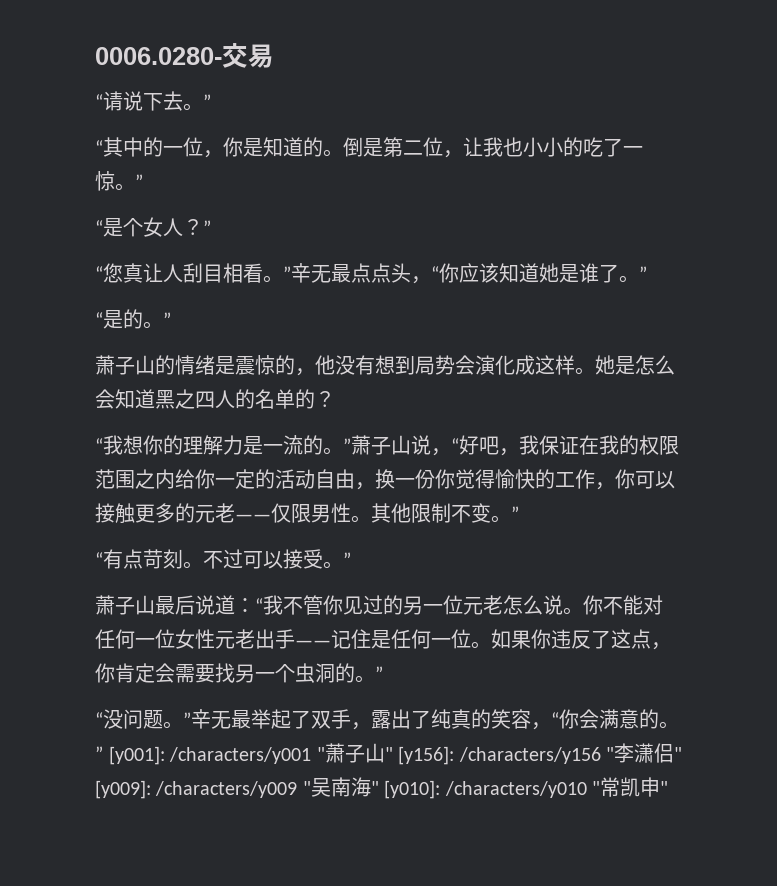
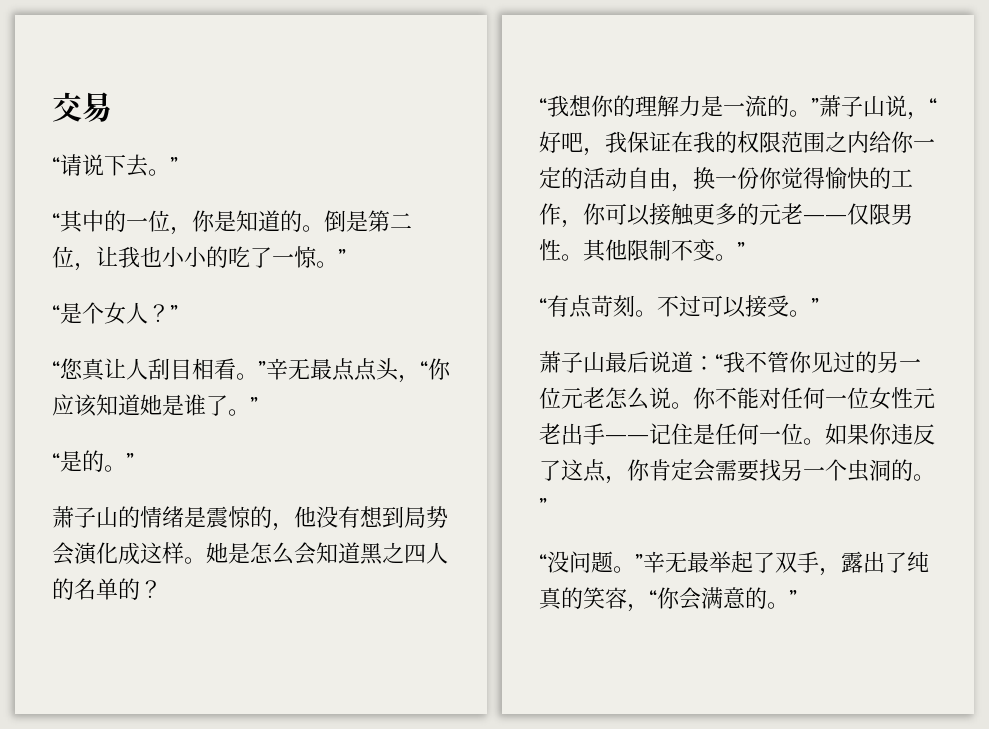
[95,47,222,65] 0006.0280- -> (52, 107) none
[108,743,682,765] [95,777,668,799] [y001]: /characters/y001 "萧子山" [y156]: /characters/y156 "李潇侣" [y009]: /characters/y009 "吴南海" [y010]: /characters/y010 "常凯申" -> (797, 598) none

